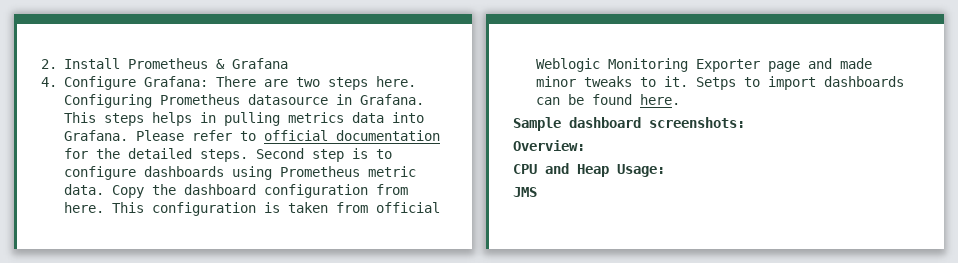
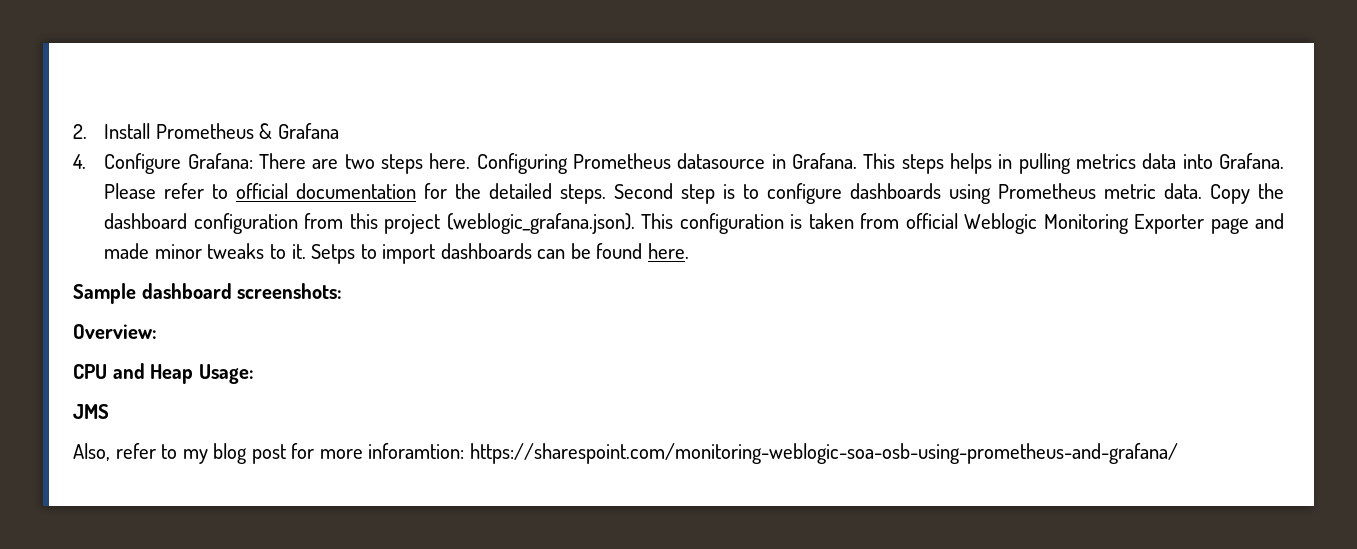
[63,202,104,213] here. -> [349,213,635,234] this project (weblogic_grafana.json).
(537, 192) none -> [73,443,1178,464] // Also, refer to my blog post for more inforamtion: https://sharespoint.com/monitoring-weblogic-soa-osb-using-prometheus-and-grafana/

